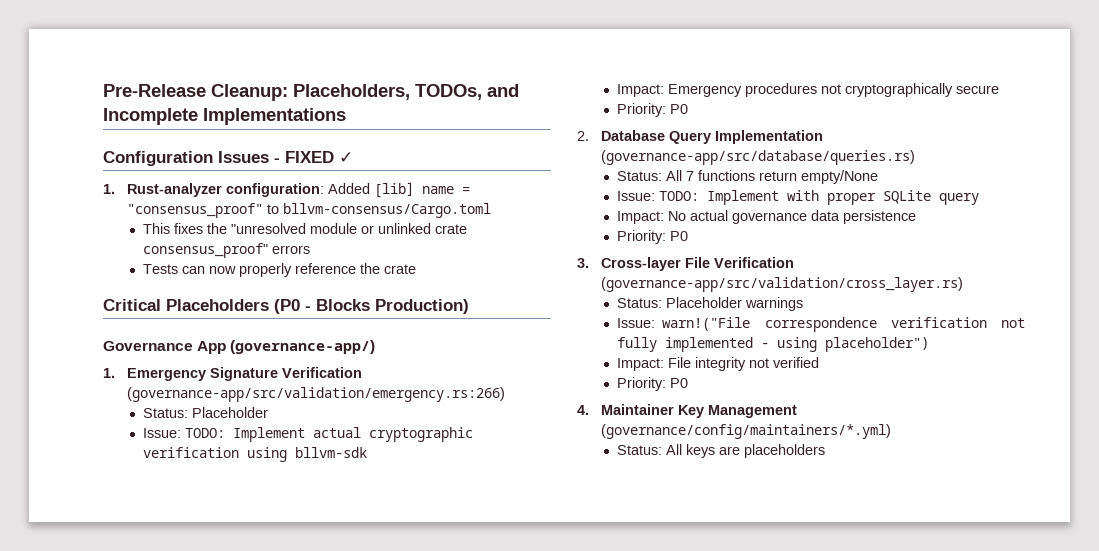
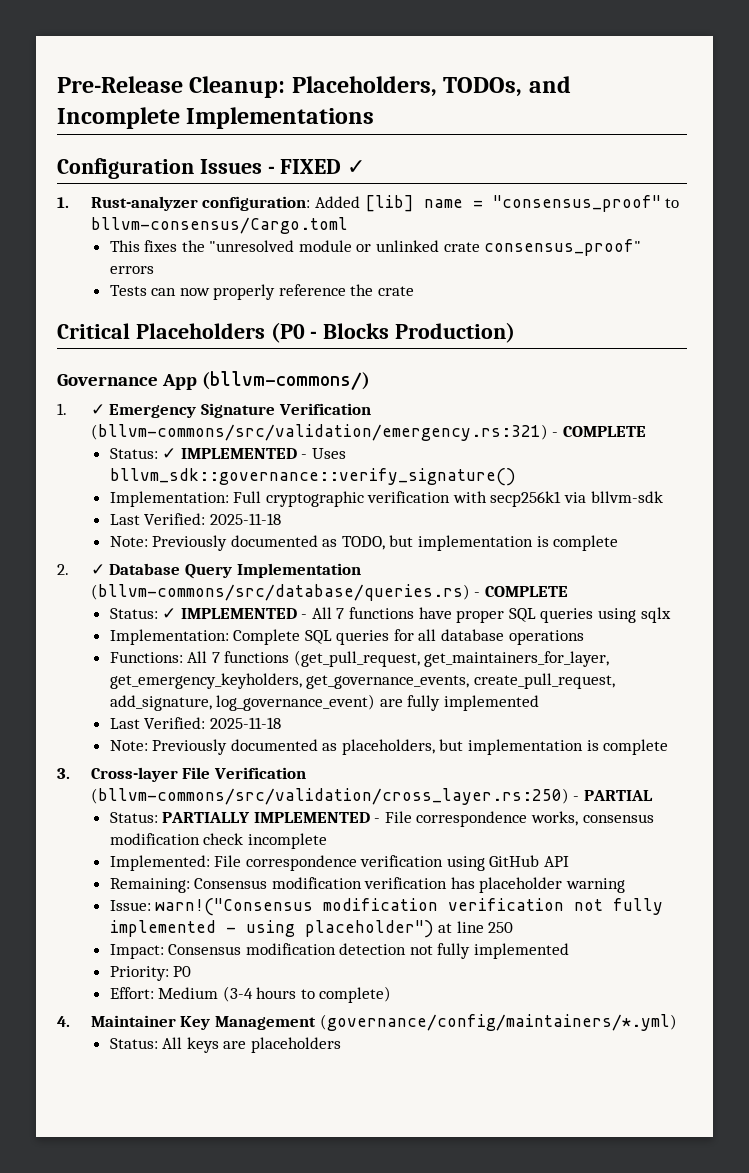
[230,340,376,354] [103,368,115,378] (governance-app/) // 1. -> [202,371,371,390] [57,403,105,415] (bllvm-commons/) // 1. ✓
[127,387,506,402] [143,407,269,418] [143,427,474,442] [143,447,368,462] [617,83,1000,97] [617,103,689,117] (governance-app/src/validation/emergency.rs:266) // Status: Placeholder // Issue: TODO: Implement actual cryptographic verification using bllvm-sdk // Impact: Emergency procedures not cryptographically secure // Priority: P0 -> [90,424,646,441] [109,448,346,459] [109,468,516,486] [109,491,663,507] [109,513,281,525] [109,535,619,551] (bllvm-commons/src/validation/emergency.rs:321) - COMPLETE // Status: ✓ IMPLEMENTED - Uses bllvm_sdk::governance::verify_signature() // Implementation: Full cryptographic verification with secp256k1 via bllvm-sdk // Last Verified: 2025-11-18 // Note: Previously documented as TODO, but implementation is complete
(589, 136) none -> [90,564,105,575] ✓
[601,150,916,165] [617,170,879,184] [617,190,980,205] [617,210,917,224] [617,230,689,244] [577,257,795,271] [601,277,964,292] [617,297,804,311] [617,317,877,332] (governance-app/src/database/queries.rs) // Status: All 7 functions return empty/None // Issue: TODO: Implement with proper SQLite query // Impact: No actual governance data persistence // Priority: P0 // 3. Cross-layer File Verification (governance-app/src/validation/cross_layer.rs) // Status: Placeholder warnings // Issue: warn!("File correspondence -> [90,584,568,601] [109,607,671,623] [109,629,584,645] [109,650,610,667] [109,673,615,689] [109,694,539,711] [109,717,281,729] [109,739,669,755] [57,767,306,782] [90,788,653,805] [109,811,654,827] [109,833,327,849] [109,855,570,871] [109,877,626,893] [109,898,439,916] (bllvm-commons/src/database/queries.rs) - COMPLETE // Status: ✓ IMPLEMENTED - All 7 functions have proper SQL queries using sqlx // Implementation: Complete SQL queries for all database operations // Functions: All 7 functions (get_pull_request, get_maintainers_for_layer, get_emergency_keyholders, get_governance_events, create_pull_request, add_signature, log_governance_event) are fully implemented // Last Verified: 2025-11-18 // Note: Previously documented as placeholders, but implementation is complete // 3. Cross-layer File Verification (bllvm-commons/src/validation/cross_layer.rs:250) - PARTIAL // Status: PARTIALLY IMPLEMENTED - File correspondence works, consensus modification check incomplete // Implemented: File correspondence verification using GitHub API // Remaining: Consensus modification verification has placeholder warning // Issue: warn!("Consensus modification
[617,357,820,371] [617,377,689,391] // Impact: File integrity not verified // Priority: P0 -> [438,921,514,933] [109,943,570,959] [109,966,192,981] [109,986,392,1003] at line 250 // Impact: Consensus modification detection not fully implemented // Priority: P0 // Effort: Medium (3-4 hours to complete)

